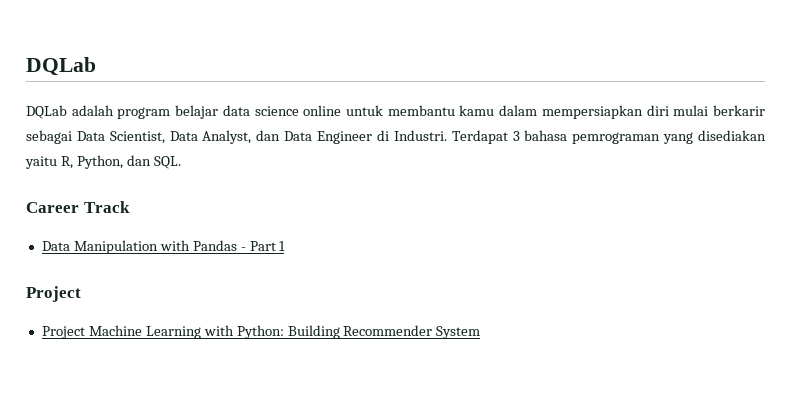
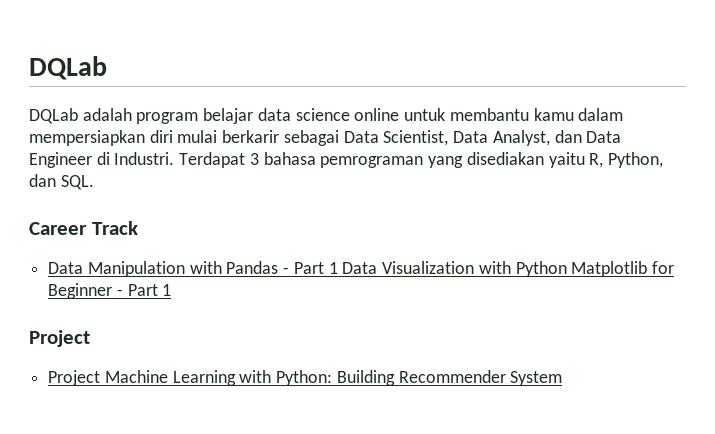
(286, 246) none -> [342,261,674,277] [48,283,172,299] Data Visualization with Python Matplotlib for Beginner - Part 1

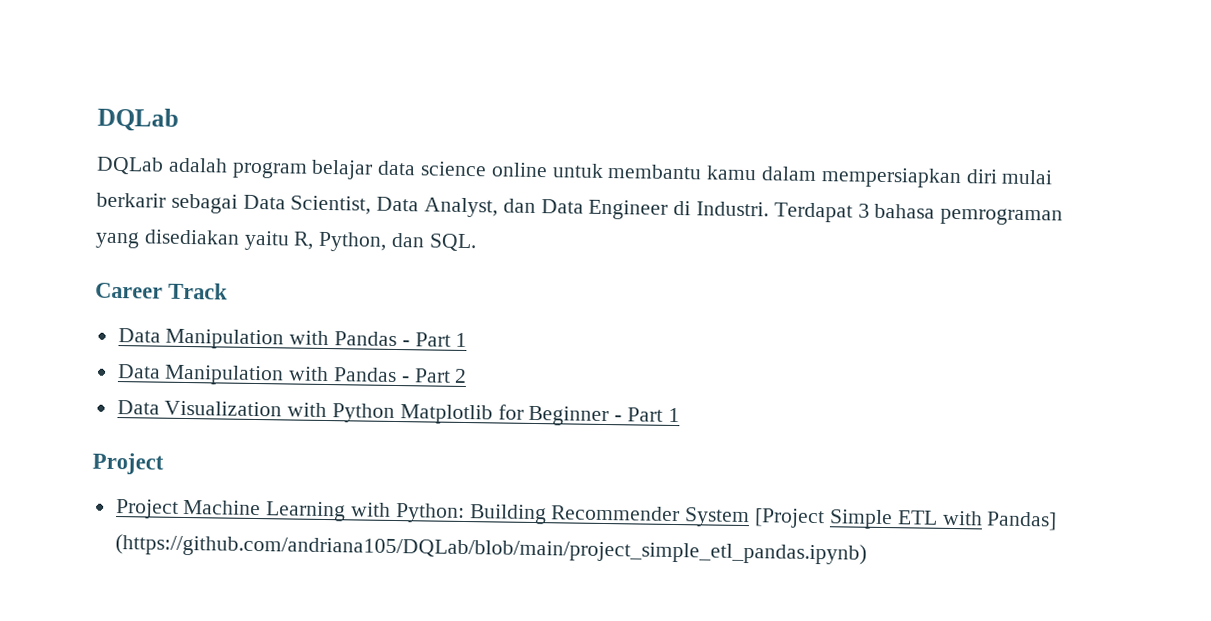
(338, 268) none -> [116,364,468,386] // Data Manipulation with Pandas - Part 2 //
(563, 378) none -> [754,508,1058,531] [114,533,867,565] [Project Simple ETL with Pandas] (https://github.com/andriana105/DQLab/blob/main/project_simple_etl_pandas.ipynb)

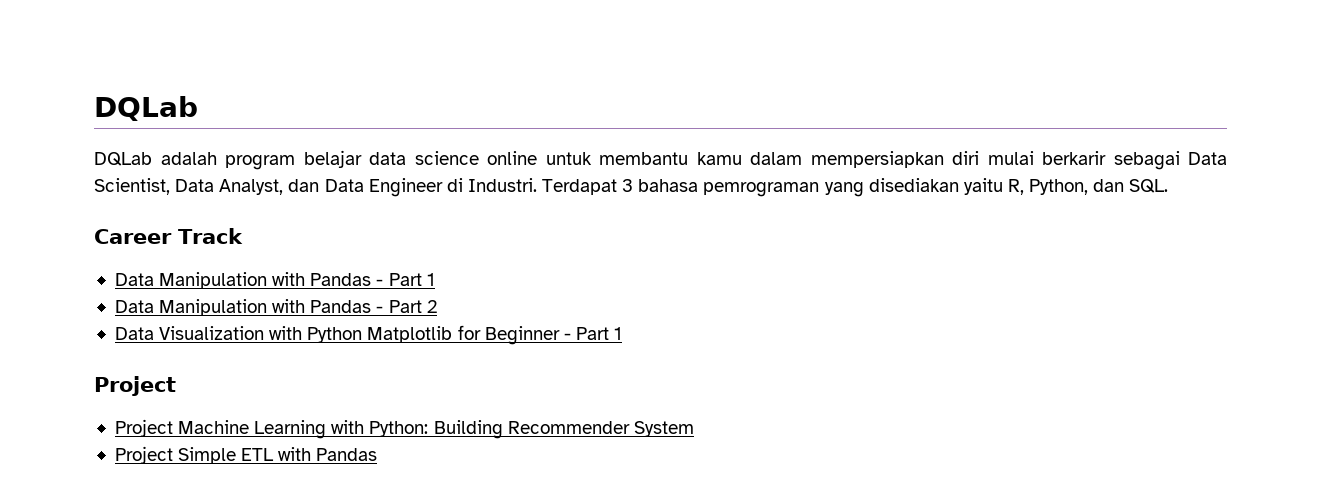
[754,508,826,529] [Project -> [114,446,173,464] // Project
[986,511,1058,531] [114,533,867,565] Pandas] (https://github.com/andriana105/DQLab/blob/main/project_simple_etl_pandas.ipynb) -> [316,448,378,461] Pandas

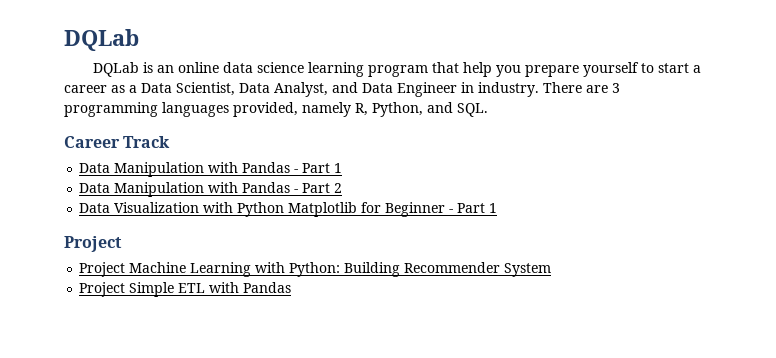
[160,150,1180,170] adalah program belajar data science online untuk membantu kamu dalam mempersiapkan diri mulai berkarir sebagai -> [142,62,701,77] [64,85,137,93] is an online data science learning program that help you prepare yourself to start a career as a
[288,179,320,192] dan -> [332,82,358,93] and
[446,178,1003,197] di Industri. Terdapat 3 bahasa pemrograman yang disediakan yaitu -> [461,82,620,97] [64,102,351,117] in industry. There are 3 programming languages provided, namely
[1093,179,1125,192] dan -> [427,102,453,113] and

